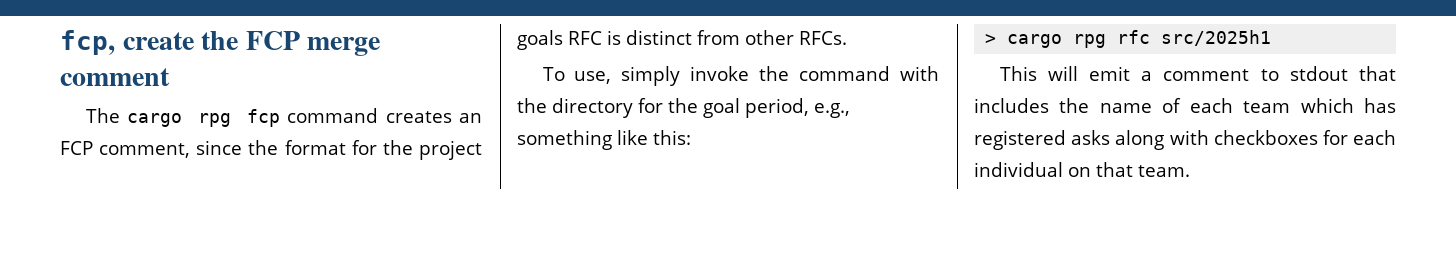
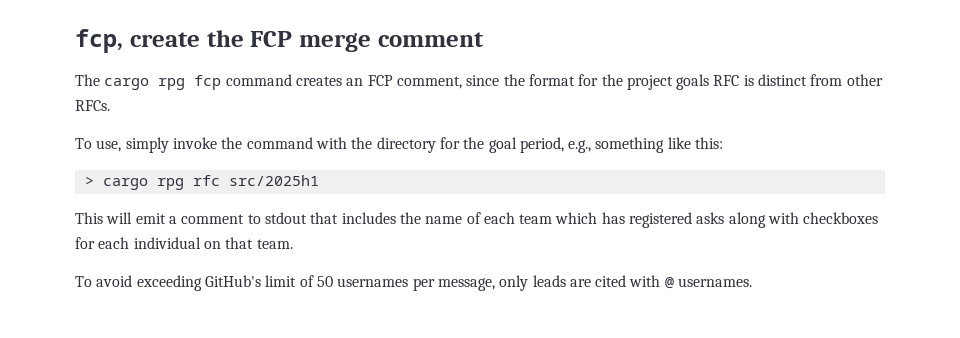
(1190, 171) none -> [75,275,753,291] // To avoid exceeding GitHub's limit of 50 usernames per message, only leads are cited with @ usernames.

